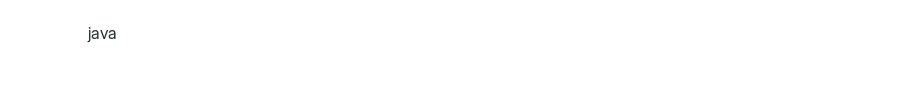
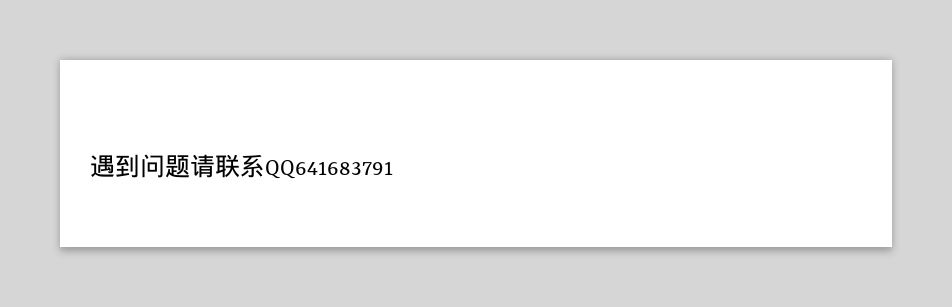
[87,27,117,43] java -> [90,154,393,179] 遇到问题请联系QQ641683791

